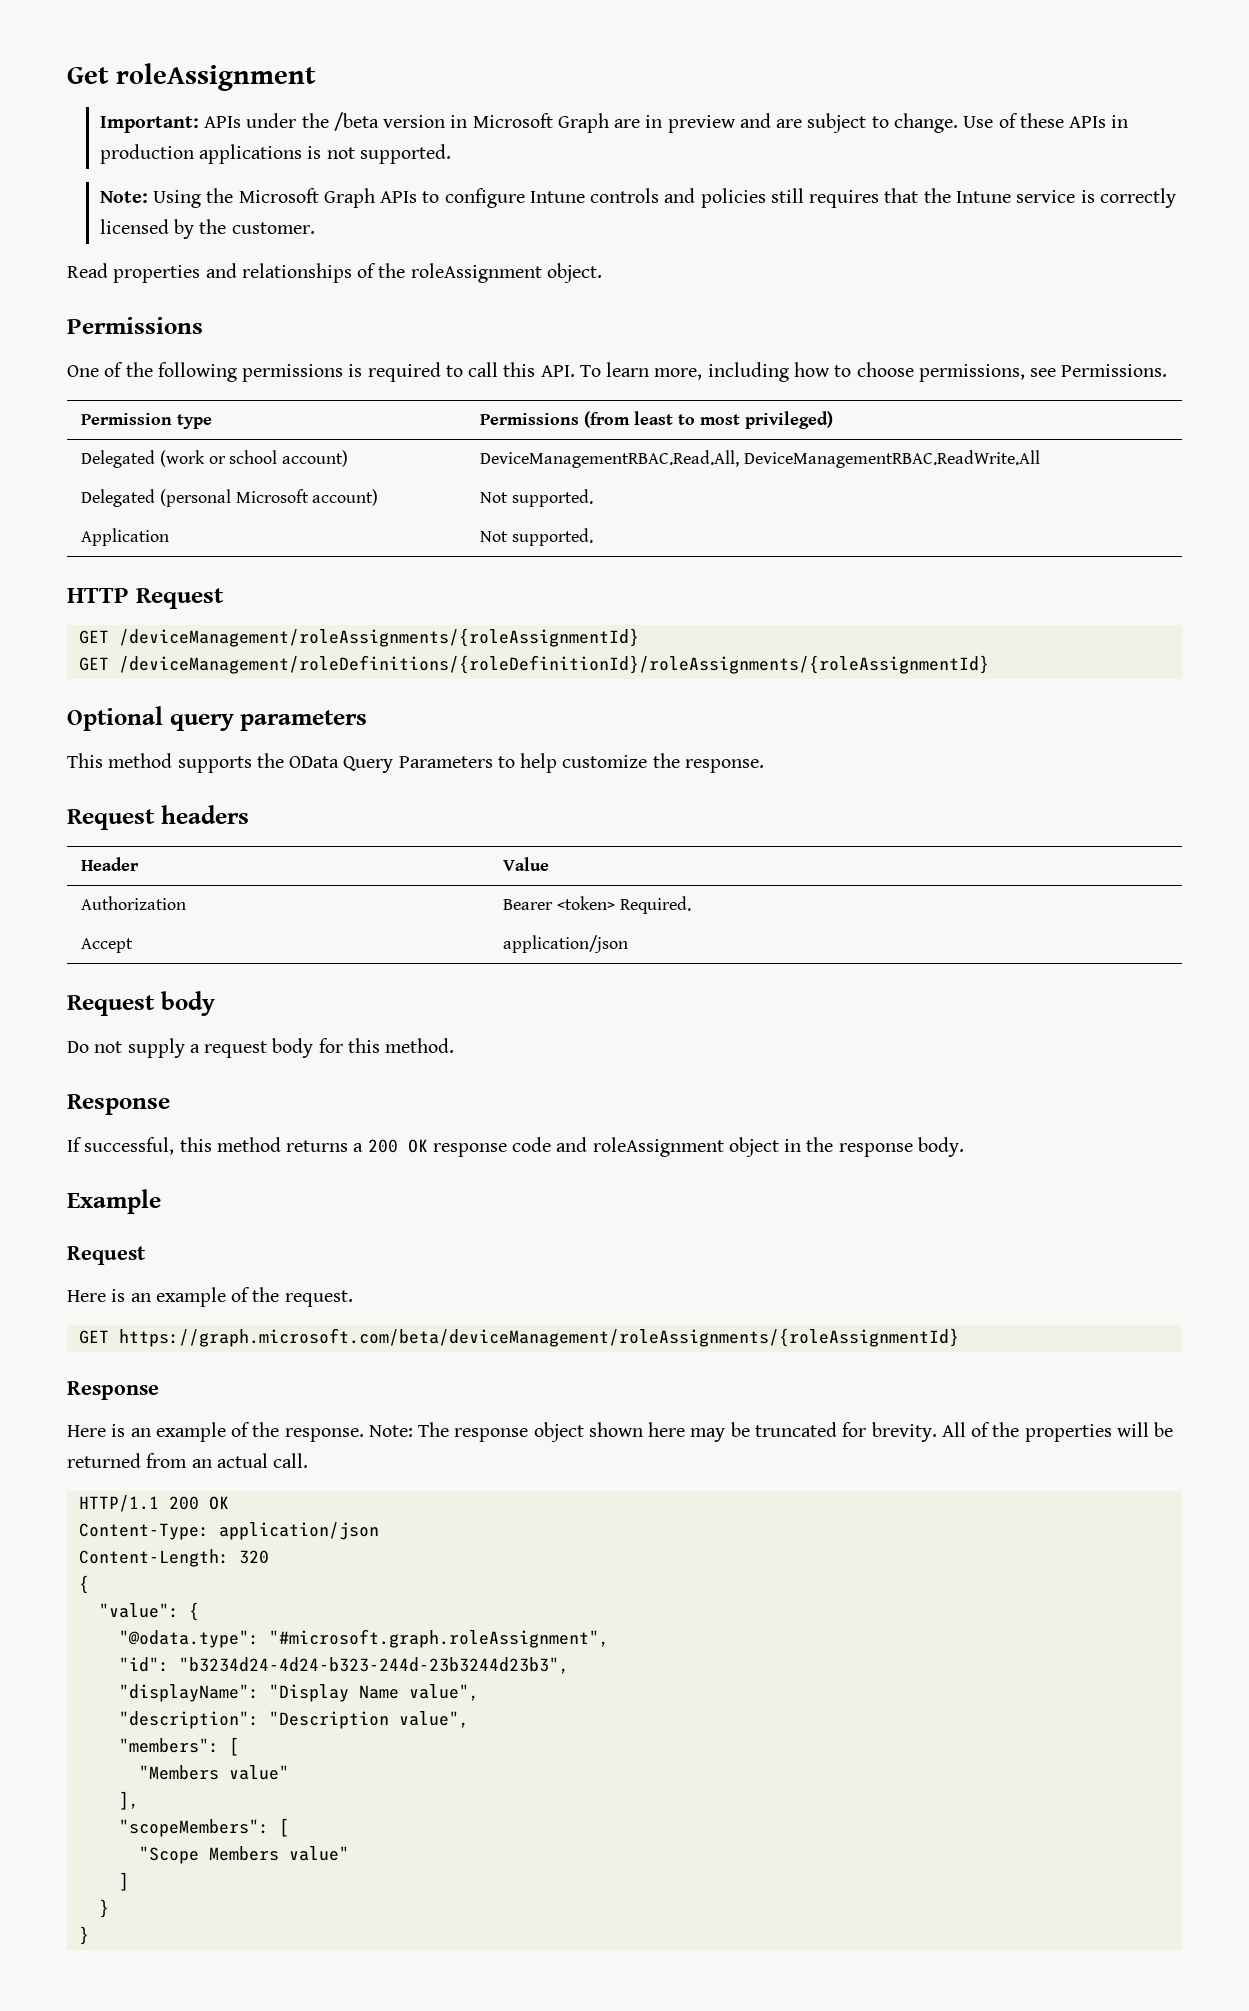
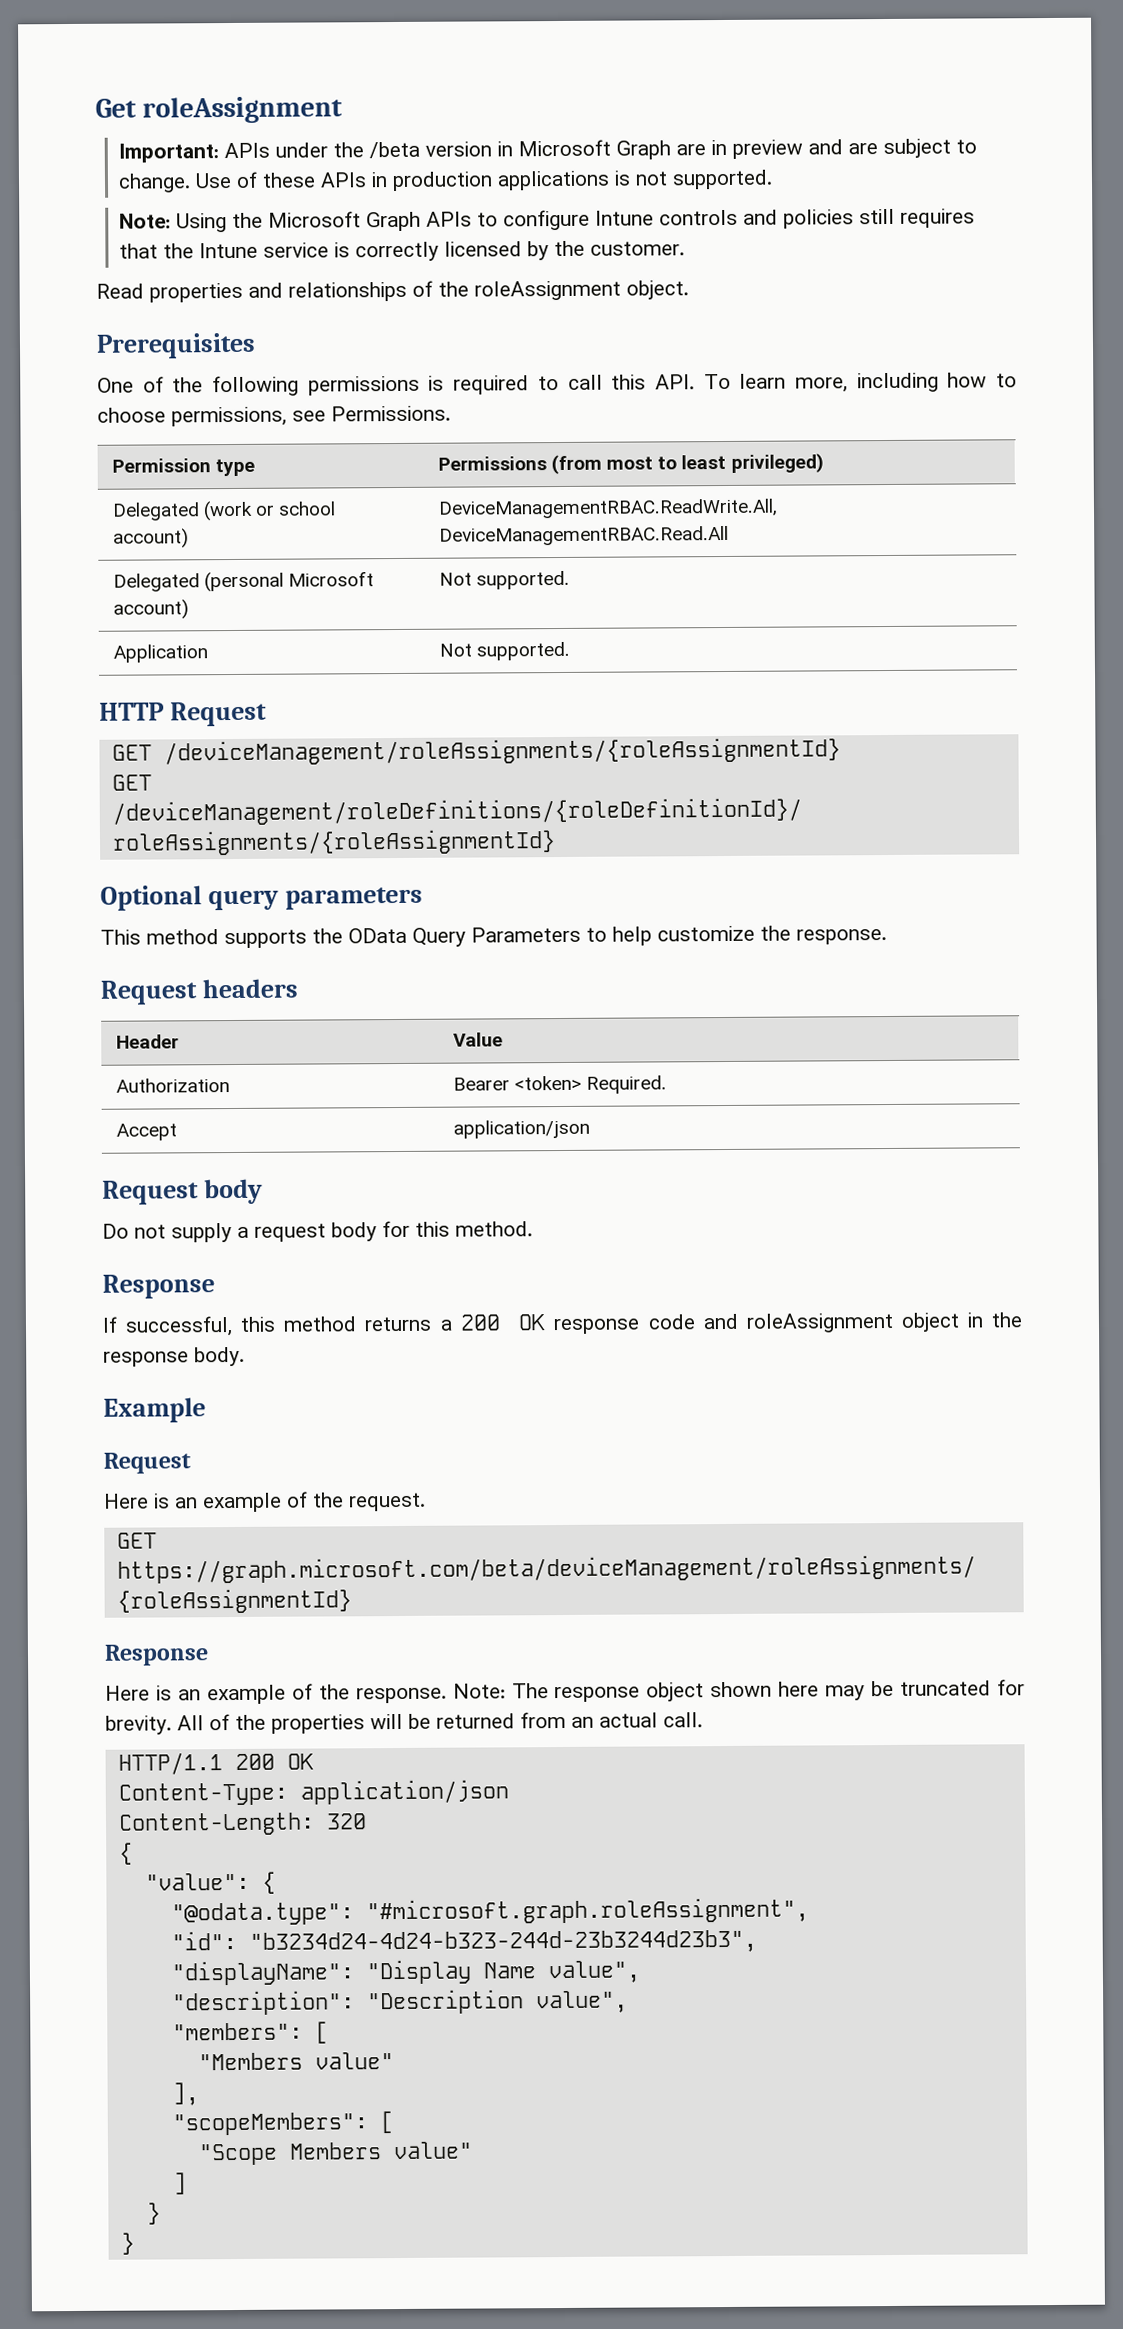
[67,317,203,334] Permissions -> [96,332,256,359] Prerequisites
[634,411,741,425] least to most -> [606,454,727,470] most to least
[480,450,1040,468] DeviceManagementRBAC.Read.All, DeviceManagementRBAC.ReadWrite.All -> [437,498,778,519] [438,525,729,546] DeviceManagementRBAC.ReadWrite.All, DeviceManagementRBAC.Read.All

